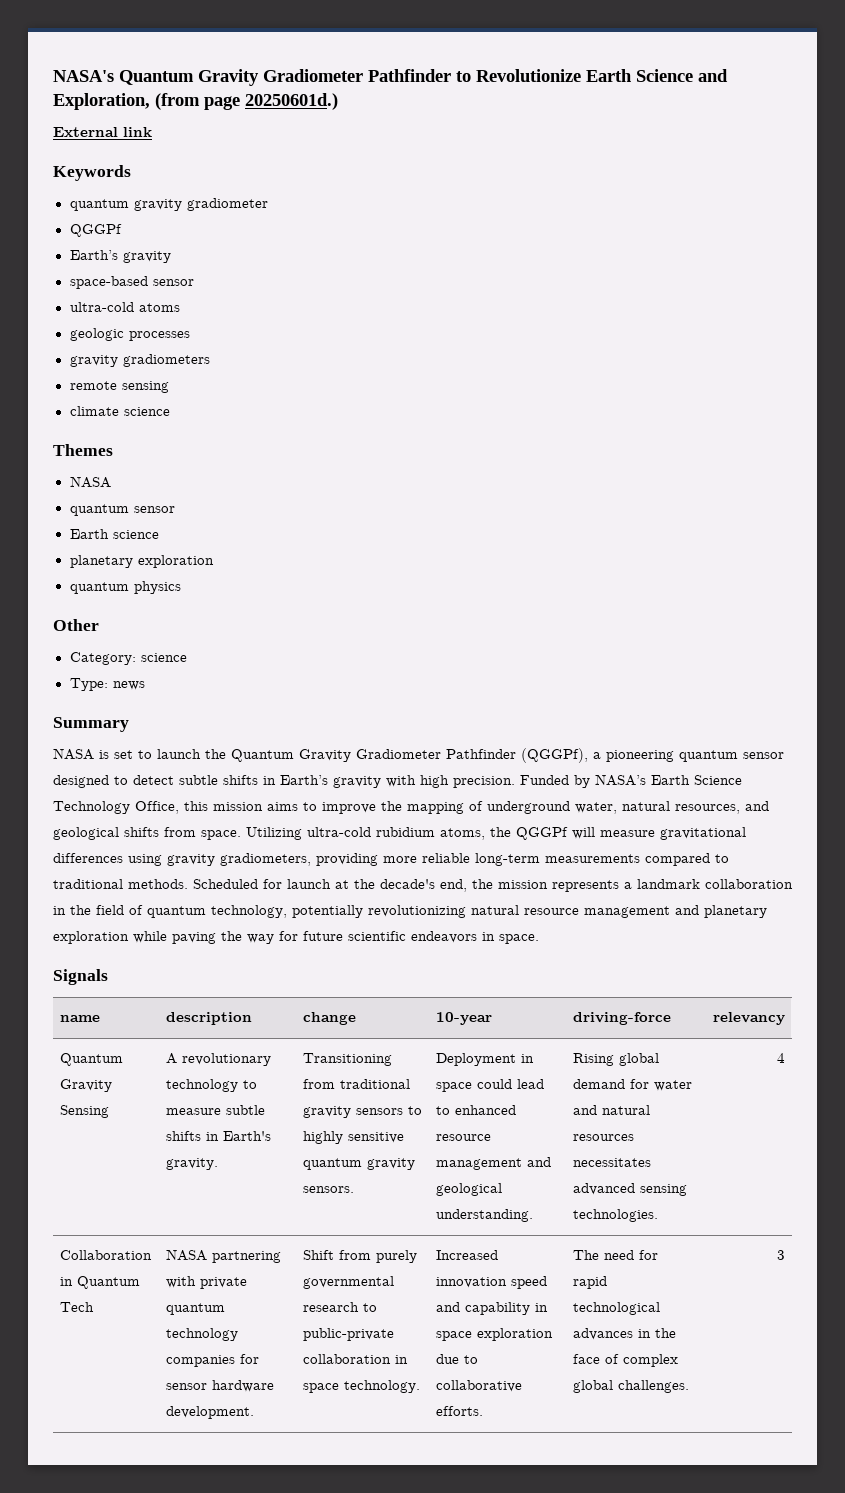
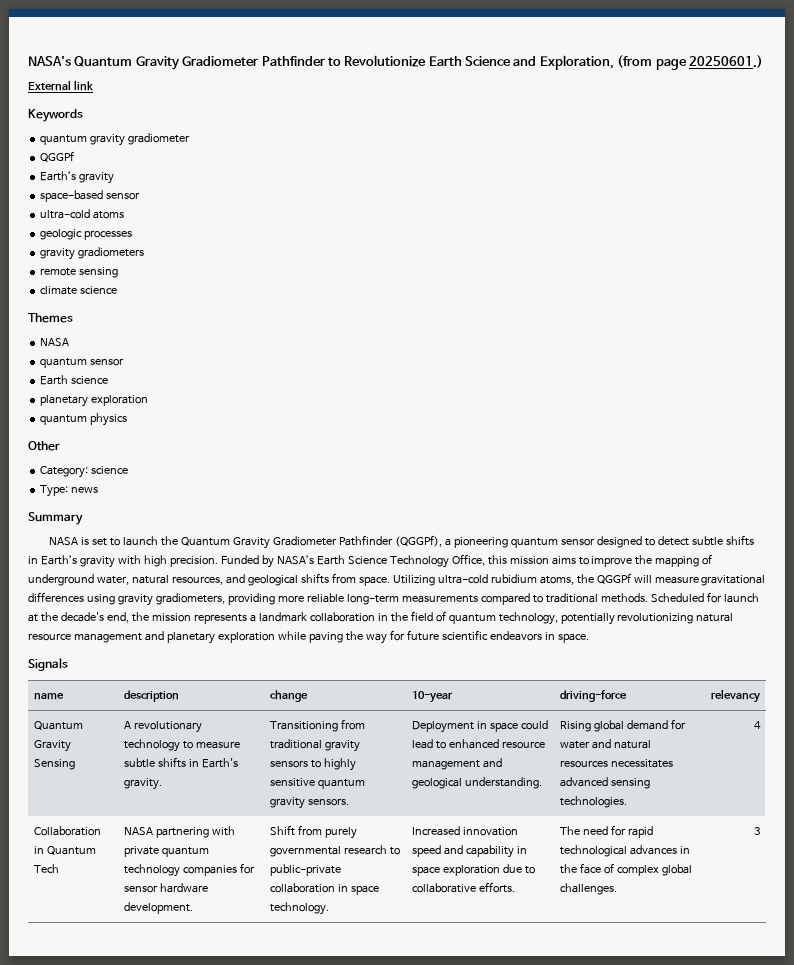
[245,93,338,110] 20250601d.) -> [688,55,763,68] 20250601.)

